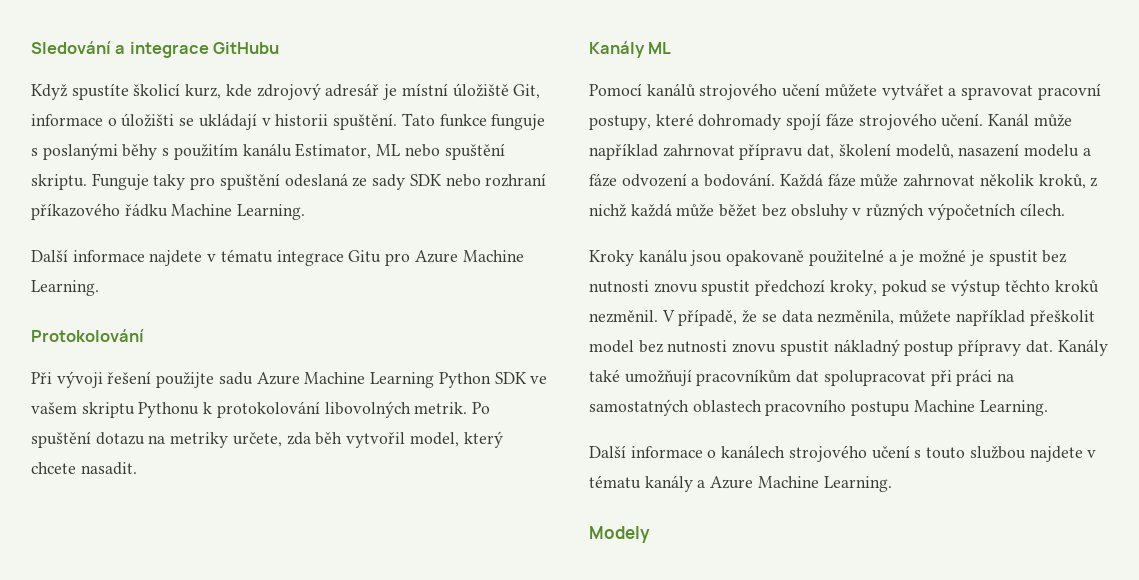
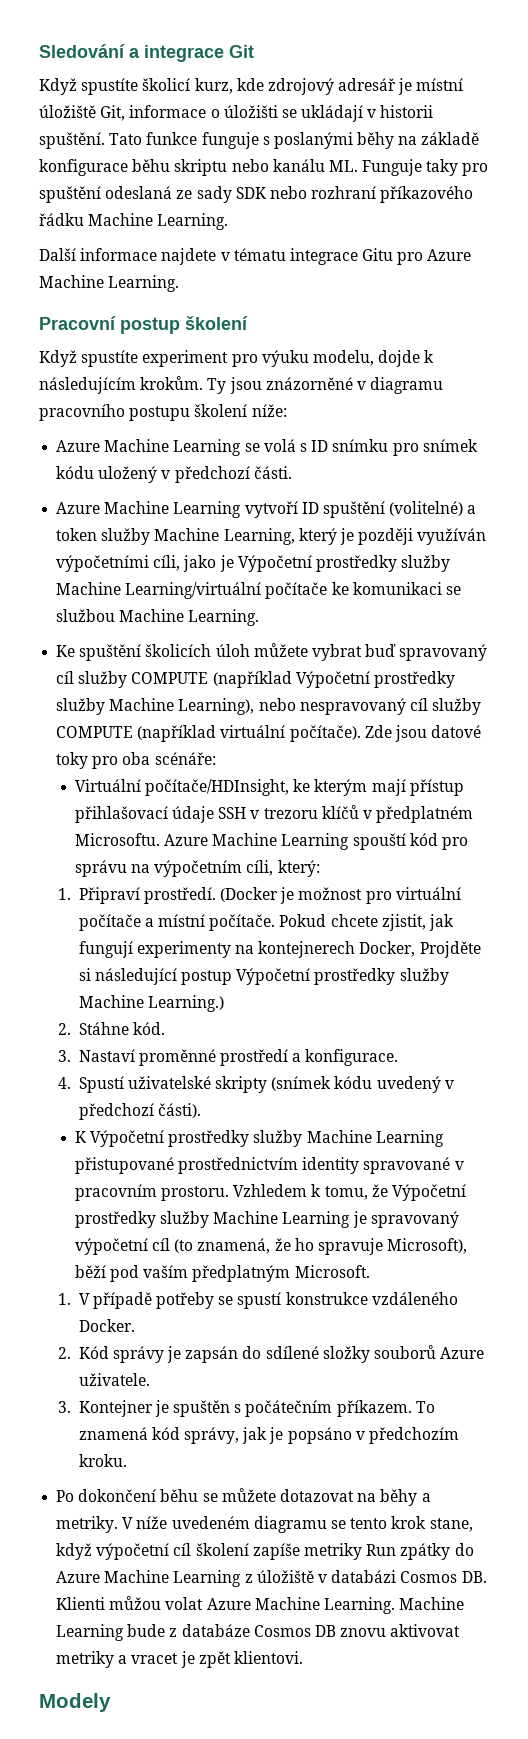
[213,42,280,54] GitHubu -> [229,45,254,58] Git
[162,143,505,160] [31,174,87,190] s použitím kanálu Estimator, ML nebo spuštění skriptu. -> [398,132,480,145] [39,159,358,176] na základě konfigurace běhu skriptu nebo kanálu ML.
[31,329,144,342] [31,371,548,388] [31,401,491,418] [31,431,503,448] [31,462,137,475] [589,41,672,58] [589,83,1101,100] [589,113,1072,130] [589,143,1091,160] [589,173,1099,189] [589,203,1065,220] [589,249,1068,266] [589,279,1099,296] [589,309,1095,326] [589,339,1108,356] [589,369,1015,386] [589,399,1048,416] [589,445,1097,462] [589,475,892,492] Protokolování // Při vývoji řešení použijte sadu Azure Machine Learning Python SDK ve vašem skriptu Pythonu k protokolování libovolných metrik. Po spuštění dotazu na metriky určete, zda běh vytvořil model, který chcete nasadit. // Kanály ML // Pomocí kanálů strojového učení můžete vytvářet a spravovat pracovní postupy, které dohromady spojí fáze strojového učení. Kanál může například zahrnovat přípravu dat, školení modelů, nasazení modelu a fáze odvození a bodování. Každá fáze může zahrnovat několik kroků, z nichž každá může běžet bez obsluhy v různých výpočetních cílech. // Kroky kanálu jsou opakovaně použitelné a je možné je spustit bez nutnosti znovu spustit předchozí kroky, pokud se výstup těchto kroků nezměnil. V případě, že se data nezměnila, můžete například přeškolit model bez nutnosti znovu spustit nákladný postup přípravy dat. Kanály také umožňují pracovníkům dat spolupracovat při práci na samostatných oblastech pracovního postupu Machine Learning. // Další informace o kanálech strojového učení s touto službou najdete v tématu kanály a Azure Machine Learning. -> [39,316,248,334] [39,350,435,367] [39,376,444,394] [39,404,287,421] [56,439,478,456] [56,466,292,483] [56,501,477,518] [56,528,487,545] [56,555,451,572] [56,582,461,599] [56,609,260,626] [56,643,488,661] [56,671,455,688] [56,698,482,715] [56,725,482,742] [56,752,216,769] [74,779,464,796] [74,805,474,823] [74,833,468,850] [74,860,320,877] [57,887,461,904] [78,914,454,931] [78,941,481,958] [78,968,449,985] [78,995,224,1012] [57,1022,165,1035] [57,1049,399,1066] [57,1076,454,1093] [78,1103,201,1120] [74,1130,444,1147] [74,1157,464,1174] [74,1184,466,1201] [74,1211,459,1228] [74,1238,468,1255] [74,1265,370,1282] [57,1292,458,1309] [78,1319,135,1332] [57,1345,485,1363] [78,1373,150,1386] [57,1400,435,1417] [78,1427,459,1444] [78,1454,127,1467] [56,1488,431,1506] [56,1516,473,1533] [56,1543,474,1560] [56,1570,487,1587] [56,1596,465,1614] [56,1624,461,1641] [56,1651,303,1668] Pracovní postup školení // Když spustíte experiment pro výuku modelu, dojde k následujícím krokům. Ty jsou znázorněné v diagramu pracovního postupu školení níže: // Azure Machine Learning se volá s ID snímku pro snímek kódu uložený v předchozí části. // Azure Machine Learning vytvoří ID spuštění (volitelné) a token služby Machine Learning, který je později využíván výpočetními cíli, jako je Výpočetní prostředky služby Machine Learning/virtuální počítače ke komunikaci se službou Machine Learning. // Ke spuštění školicích úloh můžete vybrat buď spravovaný cíl služby COMPUTE (například Výpočetní prostředky služby Machine Learning), nebo nespravovaný cíl služby COMPUTE (například virtuální počítače). Zde jsou datové toky pro oba scénáře: // Virtuální počítače/HDInsight, ke kterým mají přístup přihlašovací údaje SSH v trezoru klíčů v předplatném Microsoftu. Azure Machine Learning spouští kód pro správu na výpočetním cíli, který: // 1. Připraví prostředí. (Docker je možnost pro virtuální počítače a místní počítače. Pokud chcete zjistit, jak fungují experimenty na kontejnerech Docker, Projděte si následující postup Výpočetní prostředky služby Machine Learning.) // 2. Stáhne kód. // 3. Nastaví proměnné prostředí a konfigurace. // 4. Spustí uživatelské skripty (snímek kódu uvedený v předchozí části). // K Výpočetní prostředky služby Machine Learning přistupované prostřednictvím identity spravované v pracovním prostoru. Vzhledem k tomu, že Výpočetní prostředky služby Machine Learning je spravovaný výpočetní cíl (to znamená, že ho spravuje Microsoft), běží pod vaším předplatným Microsoft. // 1. V případě potřeby se spustí konstrukce vzdáleného Docker. // 2. Kód správy je zapsán do sdílené složky souborů Azure uživatele. // 3. Kontejner je spuštěn s počátečním příkazem. To znamená kód správy, jak je popsáno v předchozím kroku. // Po dokončení běhu se můžete dotazovat na běhy a metriky. V níže uvedeném diagramu se tento krok stane, když výpočetní cíl školení zapíše metriky Run zpátky do Azure Machine Learning z úložiště v databázi Cosmos DB. Klienti můžou volat Azure Machine Learning. Machine Learning bude z databáze Cosmos DB znovu aktivovat metriky a vracet je zpět klientovi.

